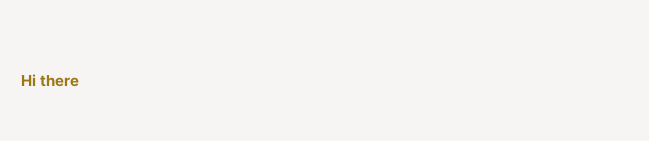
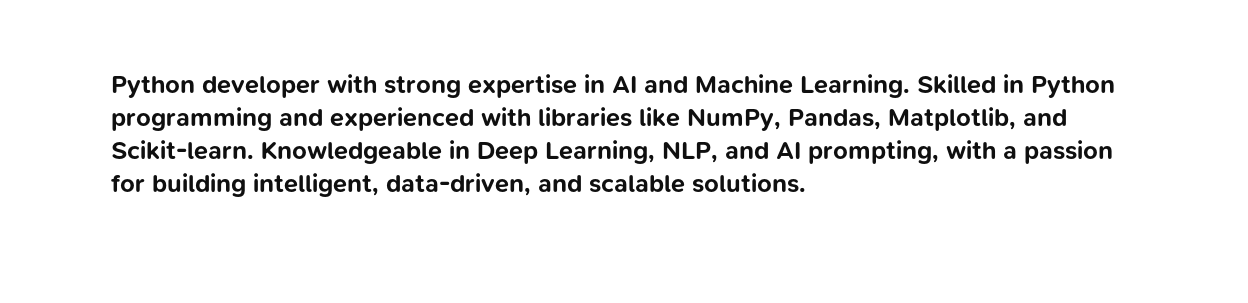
[21,74,80,87] Hi there -> [111,74,1115,98] [111,107,1067,131] [111,140,1113,164] [111,173,806,197] Python developer with strong expertise in AI and Machine Learning. Skilled in Python programming and experienced with libraries like NumPy, Pandas, Matplotlib, and Scikit-learn. Knowledgeable in Deep Learning, NLP, and AI prompting, with a passion for building intelligent, data-driven, and scalable solutions.

